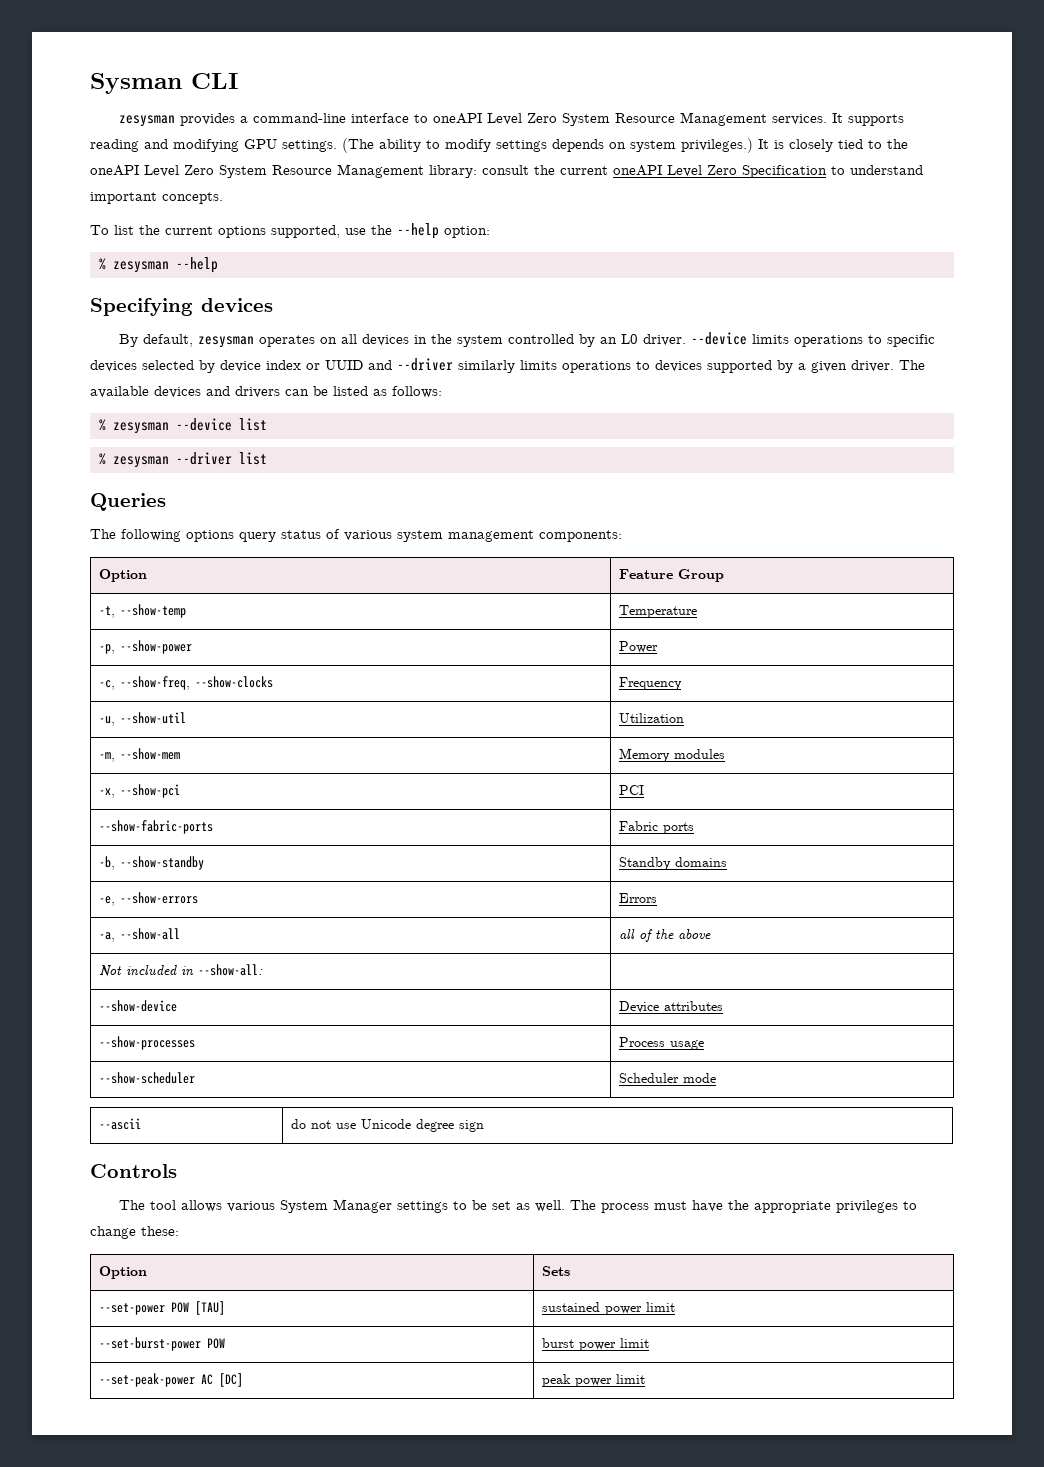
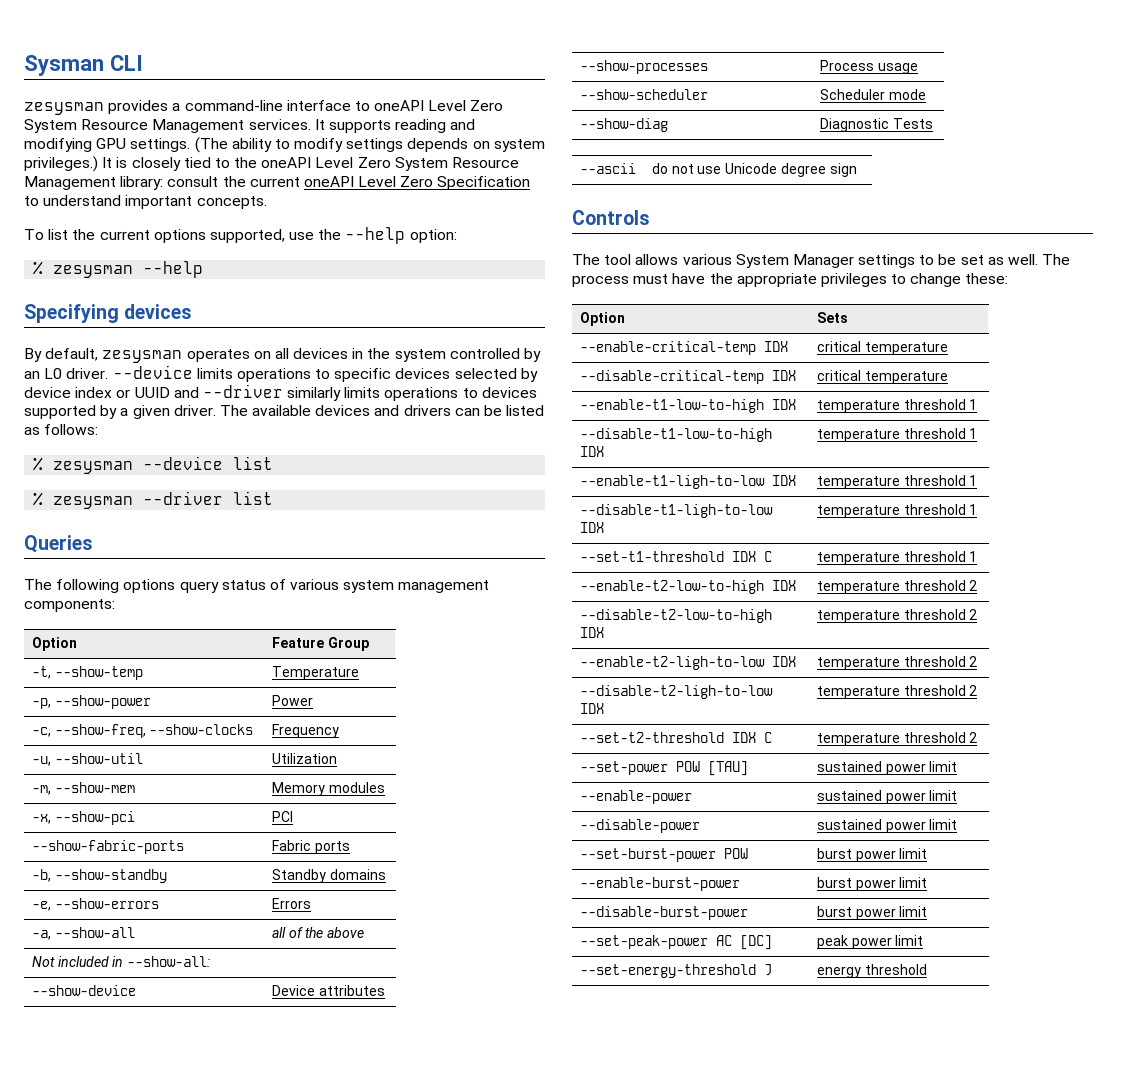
(716, 1078) none -> [579,118,668,132] [819,118,933,132] // --show-diag | Diagnostic Tests
(570, 1271) none -> [579,341,788,355] [816,341,948,355] [579,370,796,384] [816,370,948,384] [579,399,796,413] [816,399,978,413] [579,428,772,442] [579,446,604,457] [816,428,978,442] [579,475,796,489] [816,475,978,489] [579,504,773,518] [579,522,604,533] [816,504,978,518] [579,551,772,562] [816,551,978,565] [579,580,796,594] [816,580,978,594] [579,609,772,623] [579,627,604,638] [816,609,978,623] [579,656,796,670] [816,656,978,670] [579,685,773,699] [579,703,604,714] [816,685,978,699] [579,732,772,743] [816,732,978,746] // --enable-critical-temp IDX | critical temperature // --disable-critical-temp IDX | critical temperature // --enable-t1-low-to-high IDX | temperature threshold 1 // --disable-t1-low-to-high IDX | temperature threshold 1 // --enable-t1-ligh-to-low IDX | temperature threshold 1 // --disable-t1-ligh-to-low IDX | temperature threshold 1 // --set-t1-threshold IDX C | temperature threshold 1 // --enable-t2-low-to-high IDX | temperature threshold 2 // --disable-t2-low-to-high IDX | temperature threshold 2 // --enable-t2-ligh-to-low IDX | temperature threshold 2 // --disable-t2-ligh-to-low IDX | temperature threshold 2 // --set-t2-threshold IDX C | temperature threshold 2
(675, 1307) none -> [579,790,692,804] [816,790,958,804] [579,819,700,833] [816,819,958,833] // --enable-power | sustained power limit // --disable-power | sustained power limit
(649, 1343) none -> [579,877,740,891] [816,877,928,891] [579,906,748,920] [816,906,928,920] // --enable-burst-power | burst power limit // --disable-burst-power | burst power limit
(645, 1379) none -> [579,964,772,978] [816,964,927,978] // --set-energy-threshold J | energy threshold

